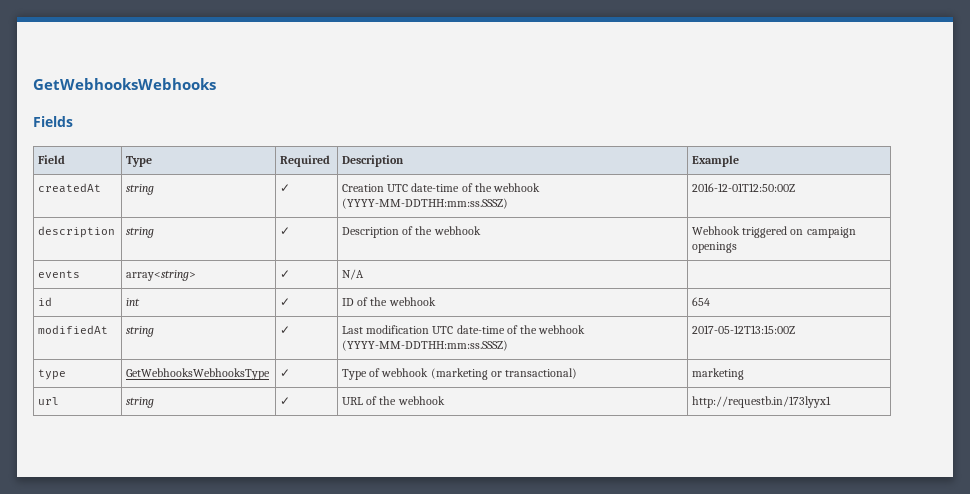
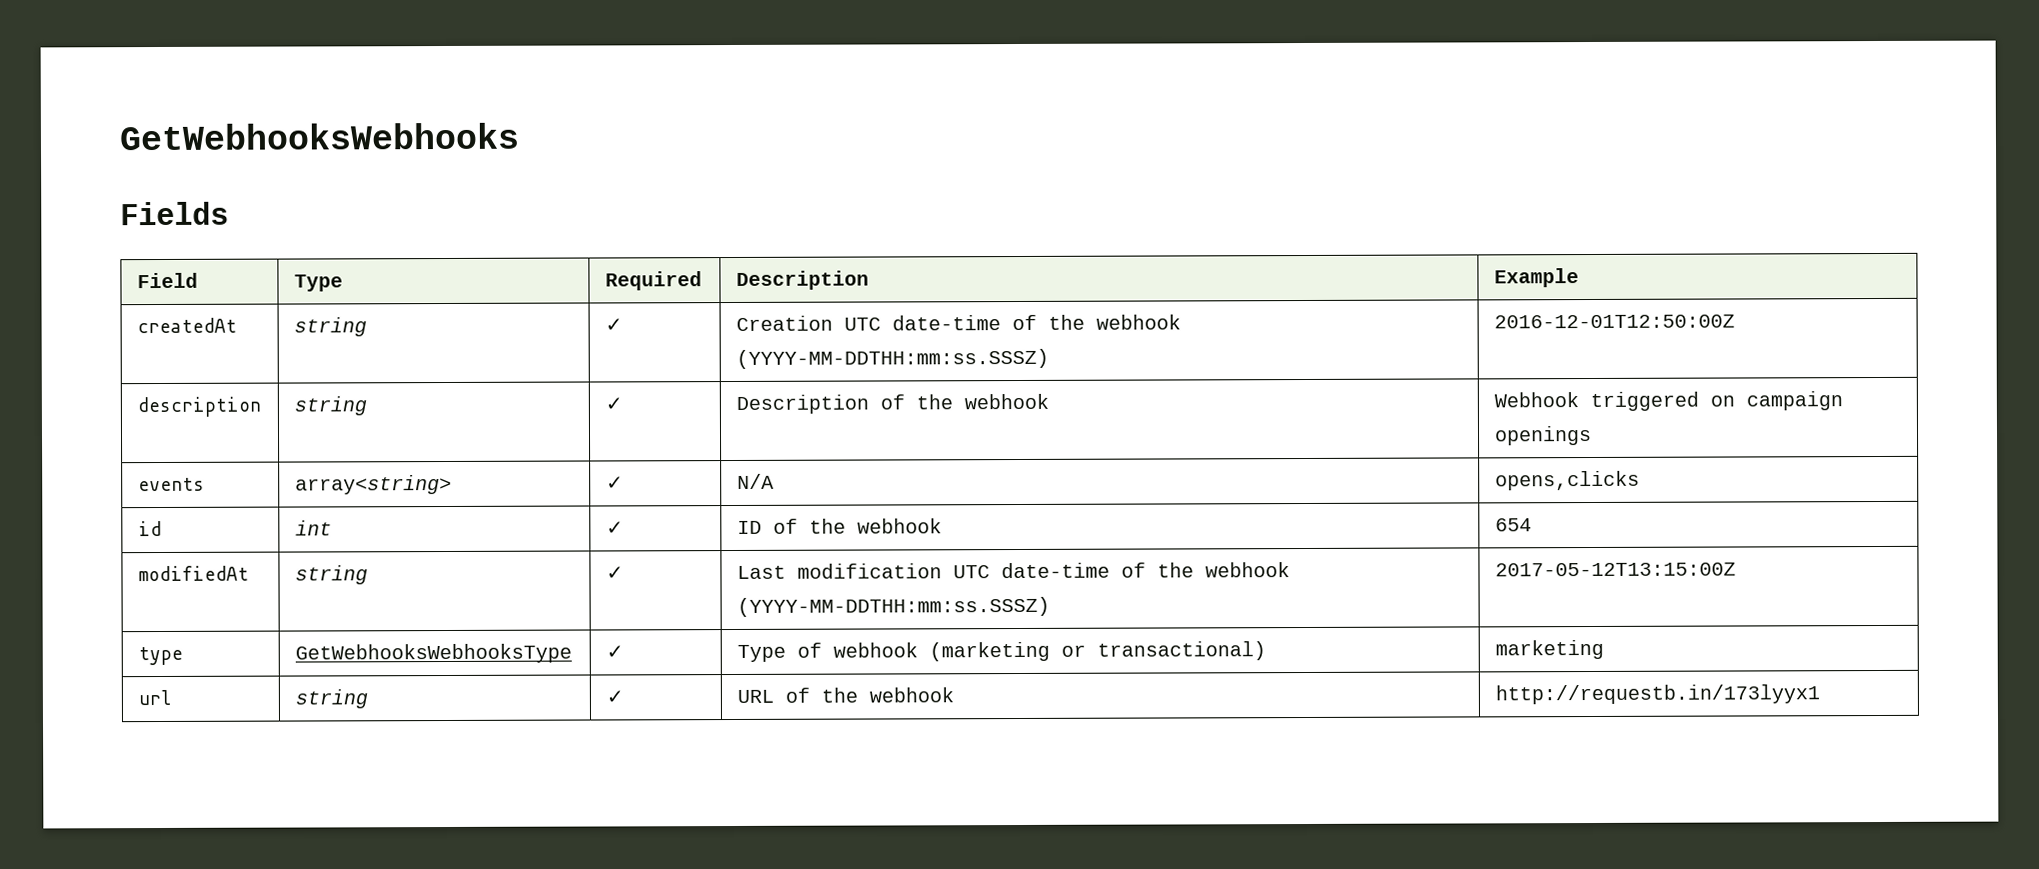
(365, 274) none -> [1494,470,1640,491] opens,clicks

